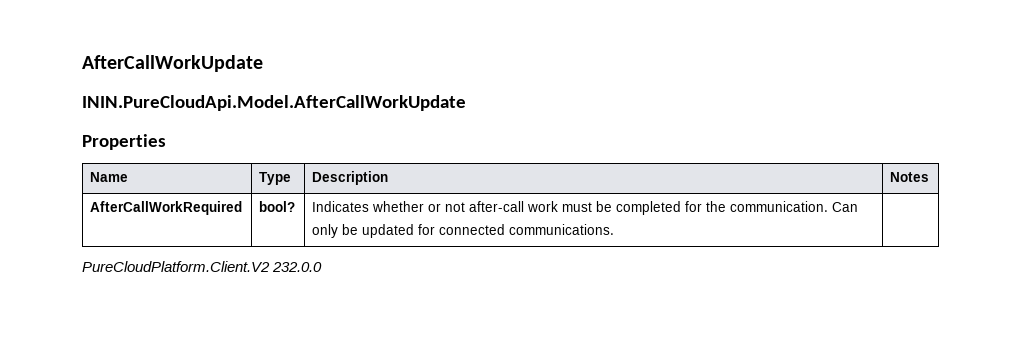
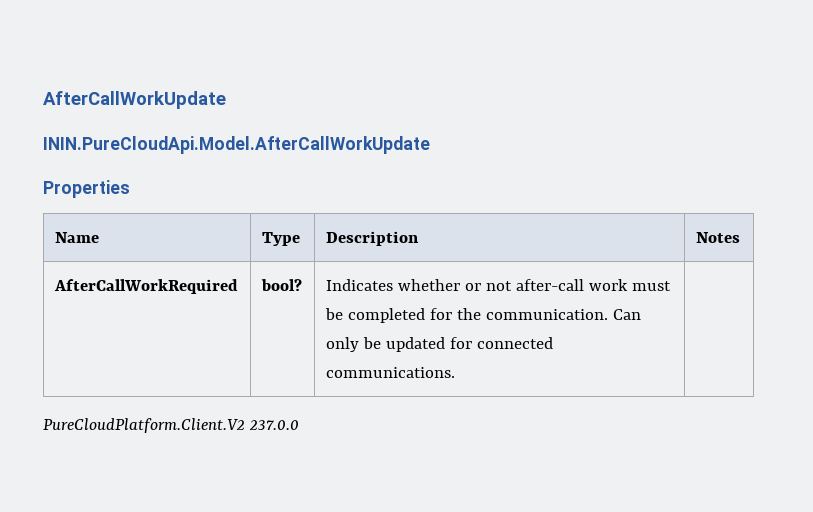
[272,262,323,272] 232.0.0 -> [248,420,299,431] 237.0.0

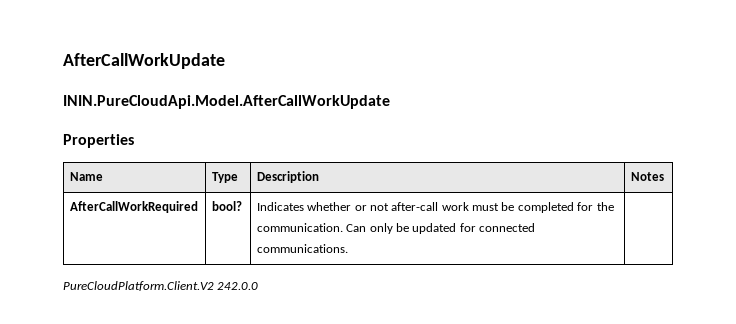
[248,420,299,431] 237.0.0 -> [217,282,259,290] 242.0.0

